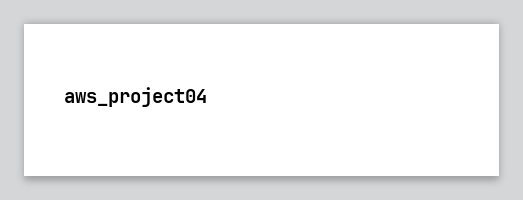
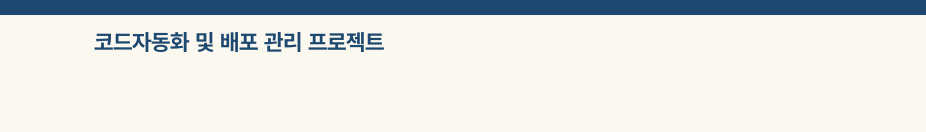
[64,87,207,107] aws_project04 -> [94,32,385,53] 코드자동화 및 배포 관리 프로젝트

